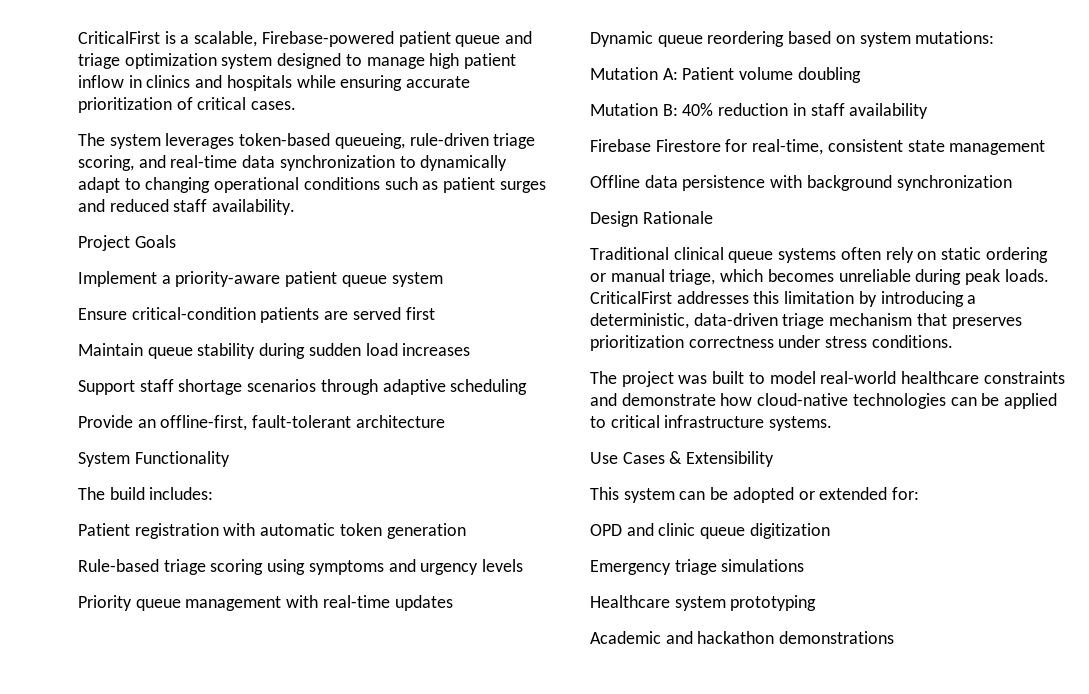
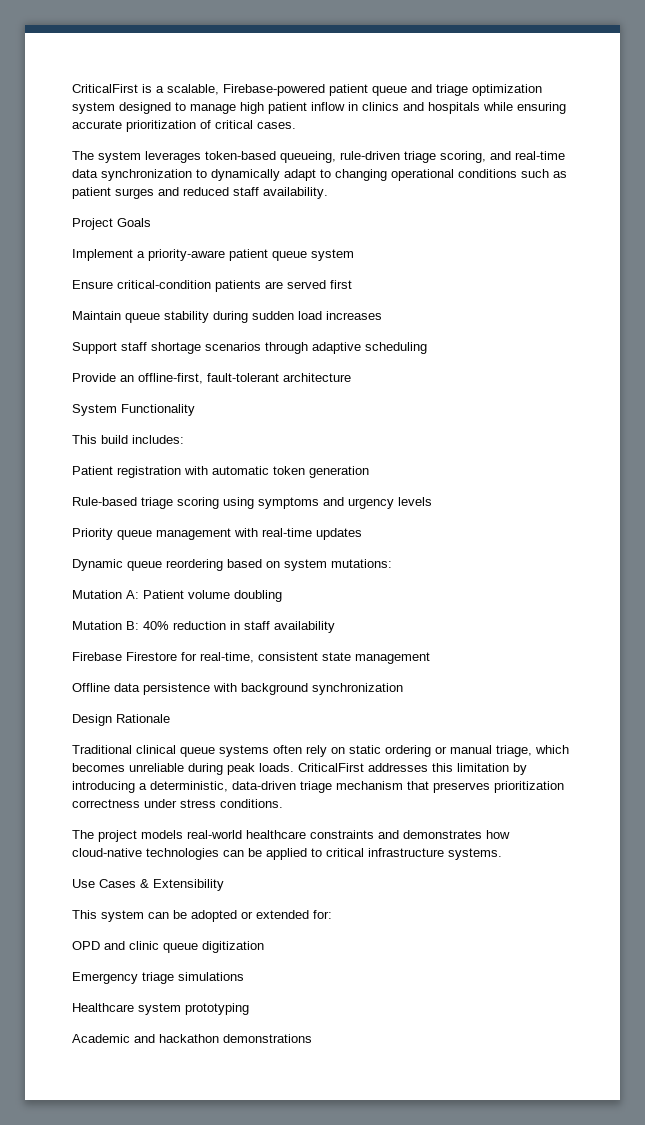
[78,487,105,500] The -> [72,435,97,444] This
[678,371,816,384] was built to model -> [141,830,183,839] models
[621,393,716,406] demonstrate -> [403,830,482,839] demonstrates

